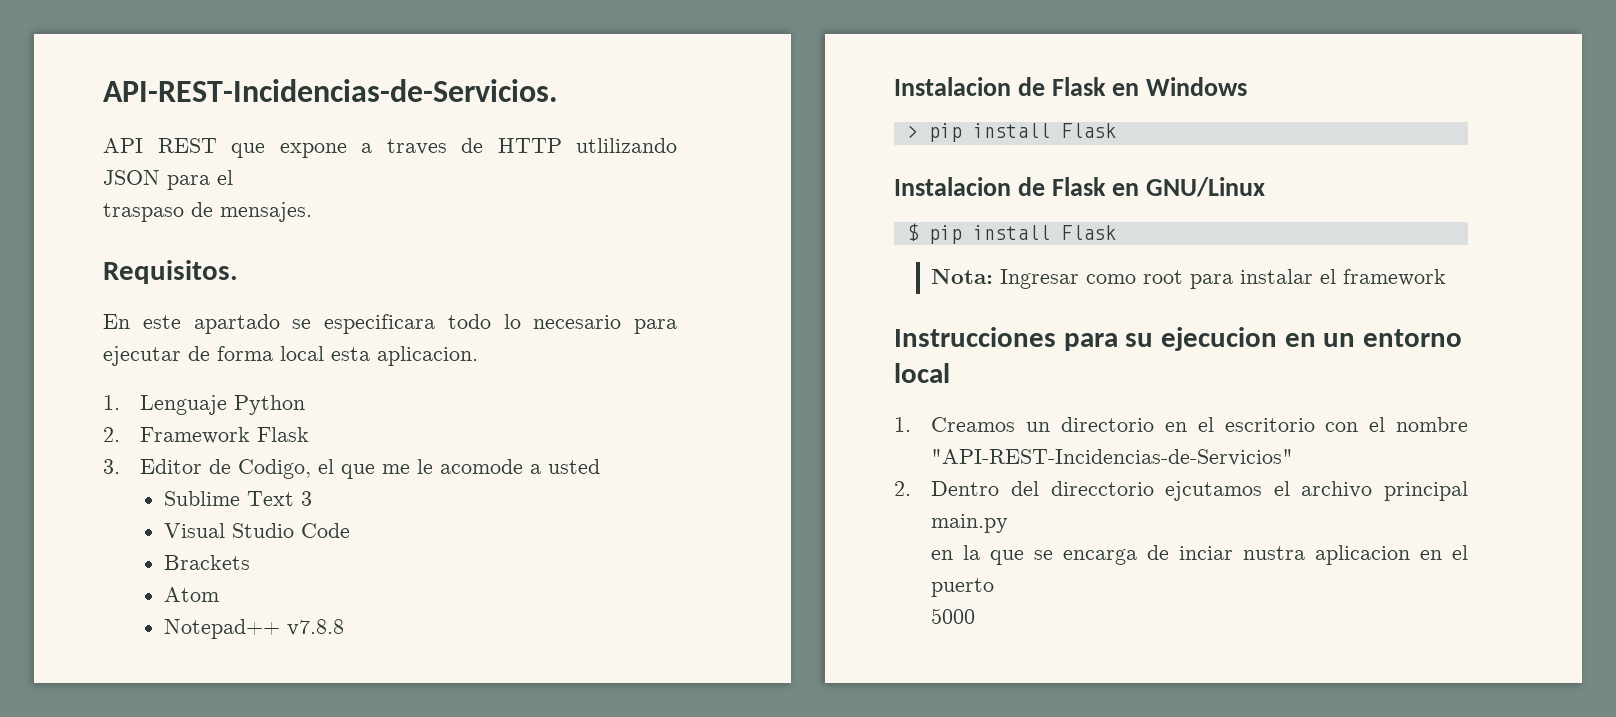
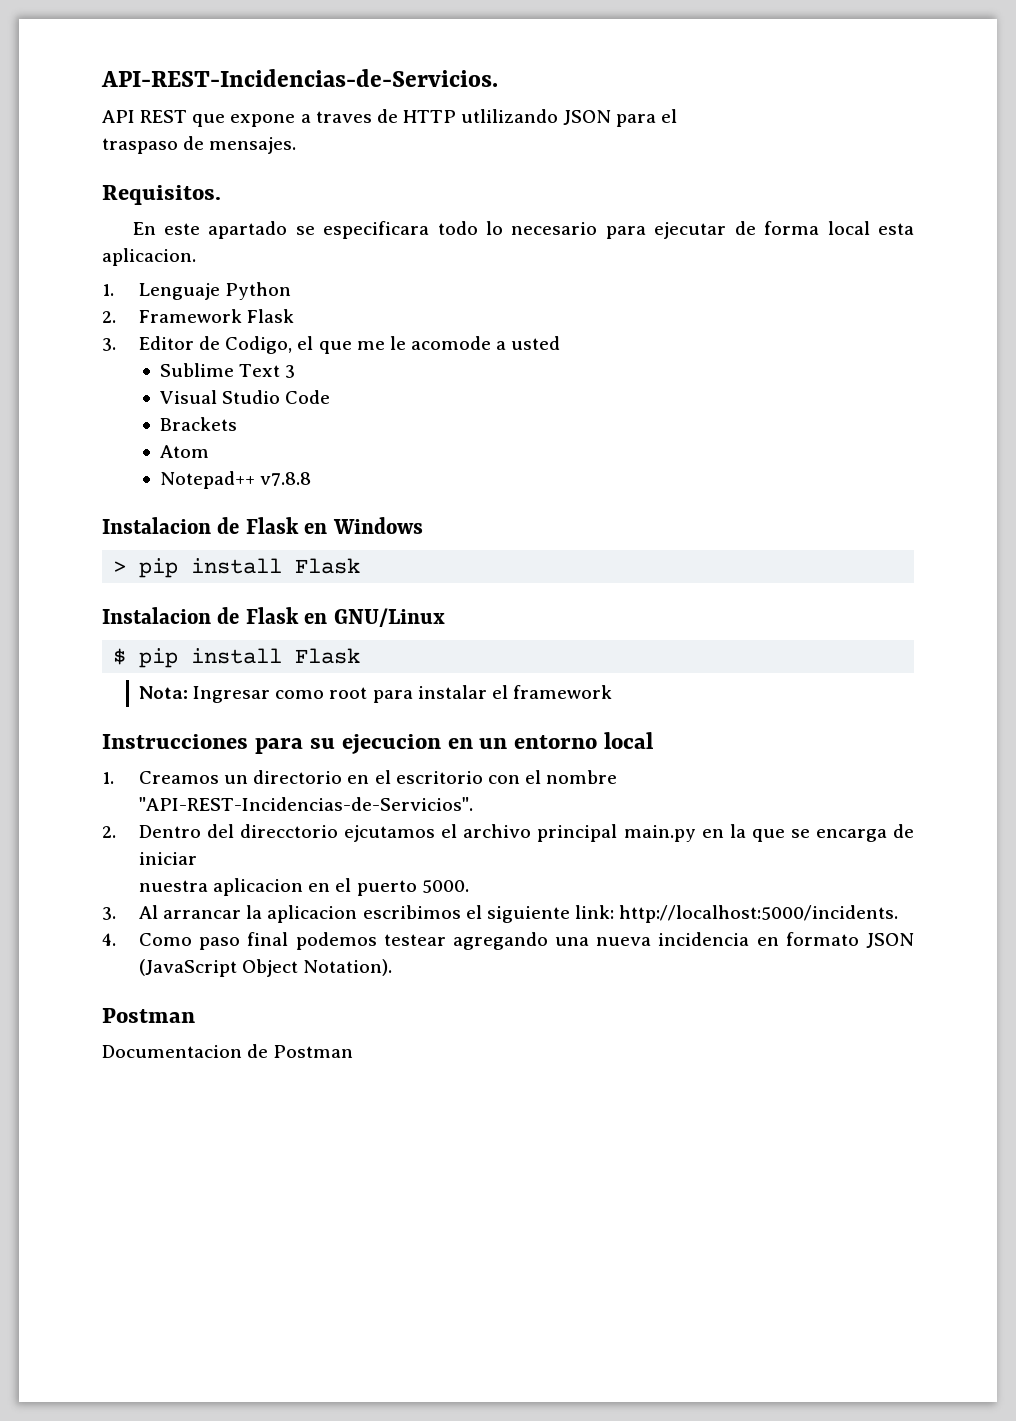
[931,449,1294,466] "API-REST-Incidencias-de-Servicios" -> [139,797,474,811] "API-REST-Incidencias-de-Servicios".
(1009, 523) // -> (696, 833) none
[1179,546,1306,560] inciar nustra -> [139,852,198,865] [139,880,209,892] iniciar // nuestra
[931,608,976,624] // 5000 -> [421,880,469,893] [102,905,899,923] [102,932,915,950] [139,959,393,977] [102,1008,195,1023] [102,1044,354,1058] 5000. // 3. Al arrancar la aplicacion escribimos el siguiente link: http://localhost:5000/incidents. // 4. Como paso final podemos testear agregando una nueva incidencia en formato JSON (JavaScript Object Notation). // Postman // Documentacion de Postman

